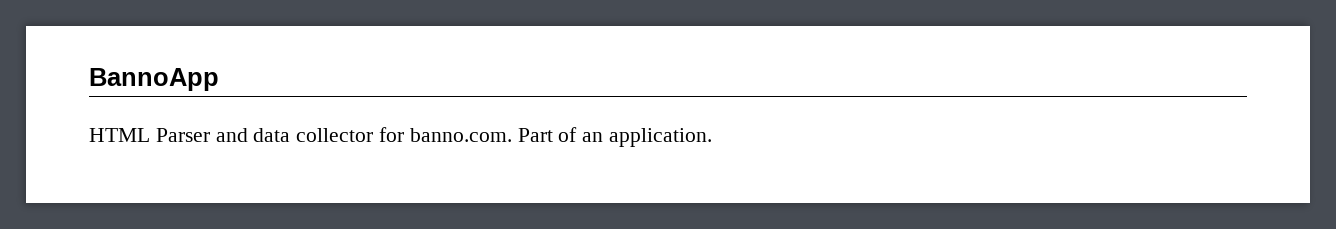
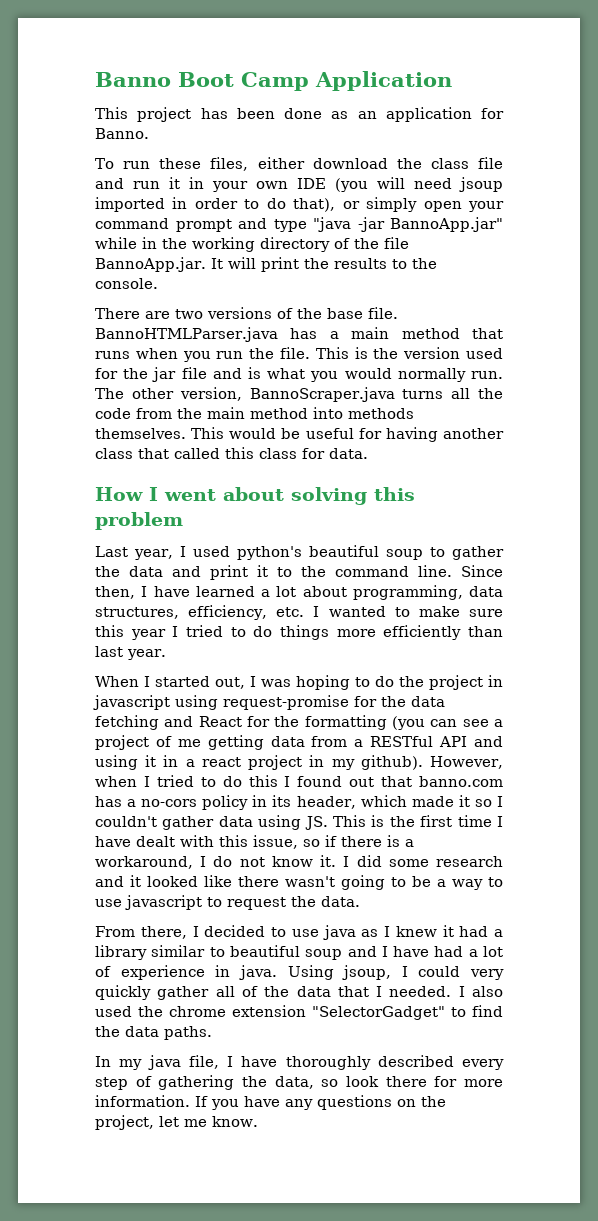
[89,68,219,91] [89,127,713,147] BannoApp // HTML Parser and data collector for banno.com. Part of an application. -> [95,71,452,91] [95,107,504,122] [95,128,149,139] [95,157,503,171] [95,177,503,192] [95,197,505,212] [95,217,503,232] [95,237,409,252] [95,257,437,272] [95,278,158,289] [95,307,398,319] [95,327,503,342] [95,347,504,362] [95,367,503,382] [95,387,503,402] [95,407,414,419] [95,427,505,442] [95,447,368,459] [95,487,415,505] [95,512,183,530] [95,545,504,560] [95,565,503,580] [95,585,503,600] [95,605,503,620] [95,625,503,640] [95,646,166,660] [95,675,503,690] [93,695,445,710] [95,715,503,730] [95,735,504,750] [95,755,504,770] [95,775,503,787] [95,795,504,810] [95,815,503,830] [95,835,414,849] [95,855,504,869] [95,875,503,890] [95,895,360,910] [95,925,503,940] [95,945,504,960] [95,965,504,980] [95,985,504,1000] [95,1005,503,1020] [95,1026,212,1040] [95,1055,504,1070] [95,1075,503,1090] [95,1095,446,1110] [95,1115,258,1130] Banno Boot Camp Application // This project has been done as an application for Banno. // To run these files, either download the class file and run it in your own IDE (you will need jsoup imported in order to do that), or simply open your command prompt and type "java -jar BannoApp.jar" while in the working directory of the file BannoApp.jar. It will print the results to the console. // There are two versions of the base file. BannoHTMLParser.java has a main method that runs when you run the file. This is the version used for the jar file and is what you would normally run. The other version, BannoScraper.java turns all the code from the main method into methods themselves. This would be useful for having another class that called this class for data. // How I went about solving this problem // Last year, I used python's beautiful soup to gather the data and print it to the command line. Since then, I have learned a lot about programming, data structures, efficiency, etc. I wanted to make sure this year I tried to do things more efficiently than last year. // When I started out, I was hoping to do the project in javascript using request-promise for the data fetching and React for the formatting (you can see a project of me getting data from a RESTful API and using it in a react project in my github). However, when I tried to do this I found out that banno.com has a no-cors policy in its header, which made it so I couldn't gather data using JS. This is the first time I have dealt with this issue, so if there is a workaround, I do not know it. I did some research and it looked like there wasn't going to be a way to use javascript to request the data. // From there, I decided to use java as I knew it had a library similar to beautiful soup and I have had a lot of experience in java. Using jsoup, I could very quickly gather all of the data that I needed. I also used the chrome extension "SelectorGadget" to find the data paths. // In my java file, I have thoroughly described every step of gathering the data, so look there for more information. If you have any questions on the project, let me know.

